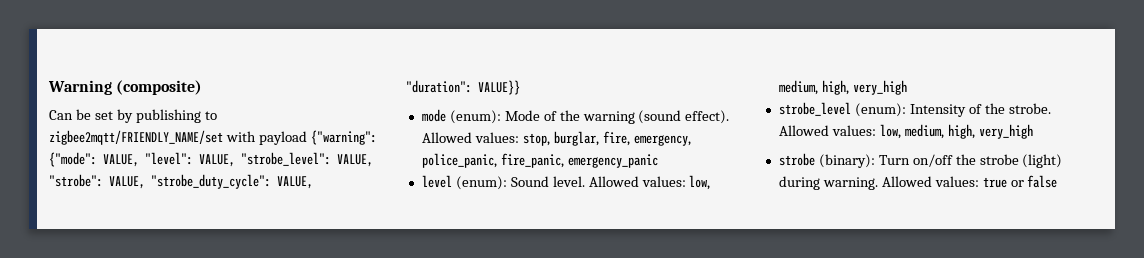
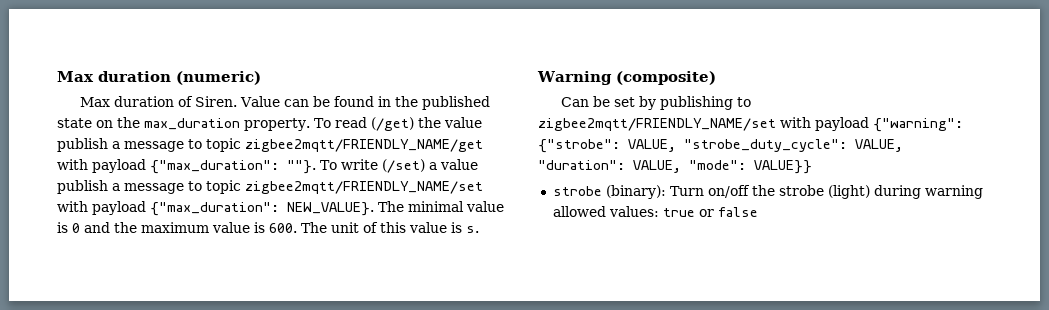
(48, 87) none -> [57,71,261,85] [79,96,490,110] [57,117,482,131] [57,138,483,152] [57,159,478,174] [57,180,483,194] [57,201,504,216] [57,222,479,233] Max duration (numeric) // Max duration of Siren. Value can be found in the published state on the max_duration property. To read (/get) the value publish a message to topic zigbee2mqtt/FRIENDLY_NAME/get with payload {"max_duration": ""}. To write (/set) a value publish a message to topic zigbee2mqtt/FRIENDLY_NAME/set with payload {"max_duration": NEW_VALUE}. The minimal value is 0 and the maximum value is 600. The unit of this value is s. //
[49,152,373,167] [49,174,103,187] {"mode": VALUE, "level": VALUE, "strobe_level": VALUE, "strobe": -> [538,139,620,153] {"strobe":
(472, 86) none -> [633,160,746,173] VALUE, "mode":
[421,109,730,124] [421,131,691,146] [421,153,658,168] [421,175,711,190] [778,80,907,95] [778,102,1051,117] [778,124,1033,139] // mode (enum): Mode of the warning (sound effect). Allowed values: stop, burglar, fire, emergency, police_panic, fire_panic, emergency_panic // level (enum): Sound level. Allowed values: low, medium, high, very_high // strobe_level (enum): Intensity of the strobe. Allowed values: low, medium, high, very_high -> (812, 167) none
[822,176,932,190] warning. Allowed -> [924,185,983,199] [552,206,606,217] warning allowed

